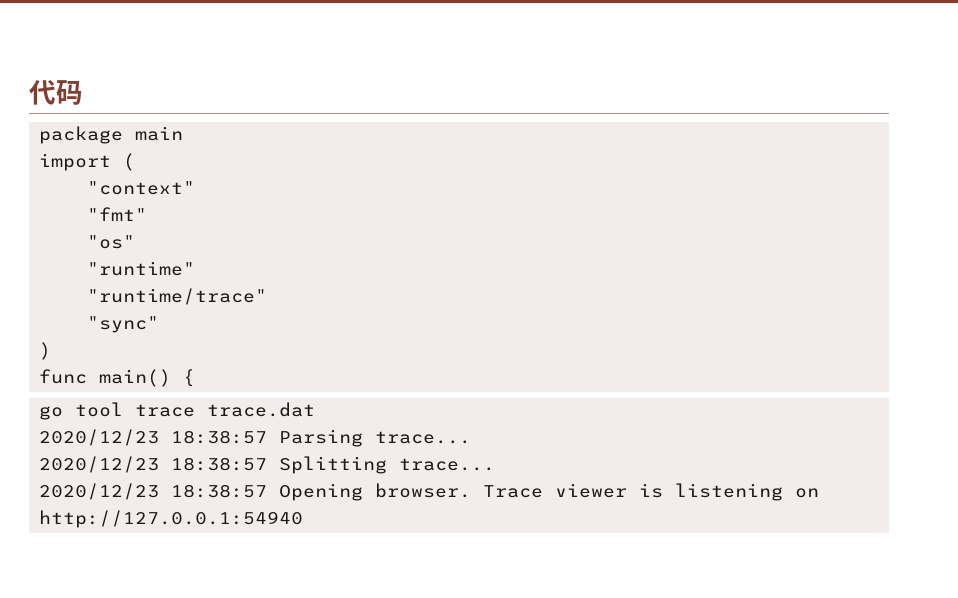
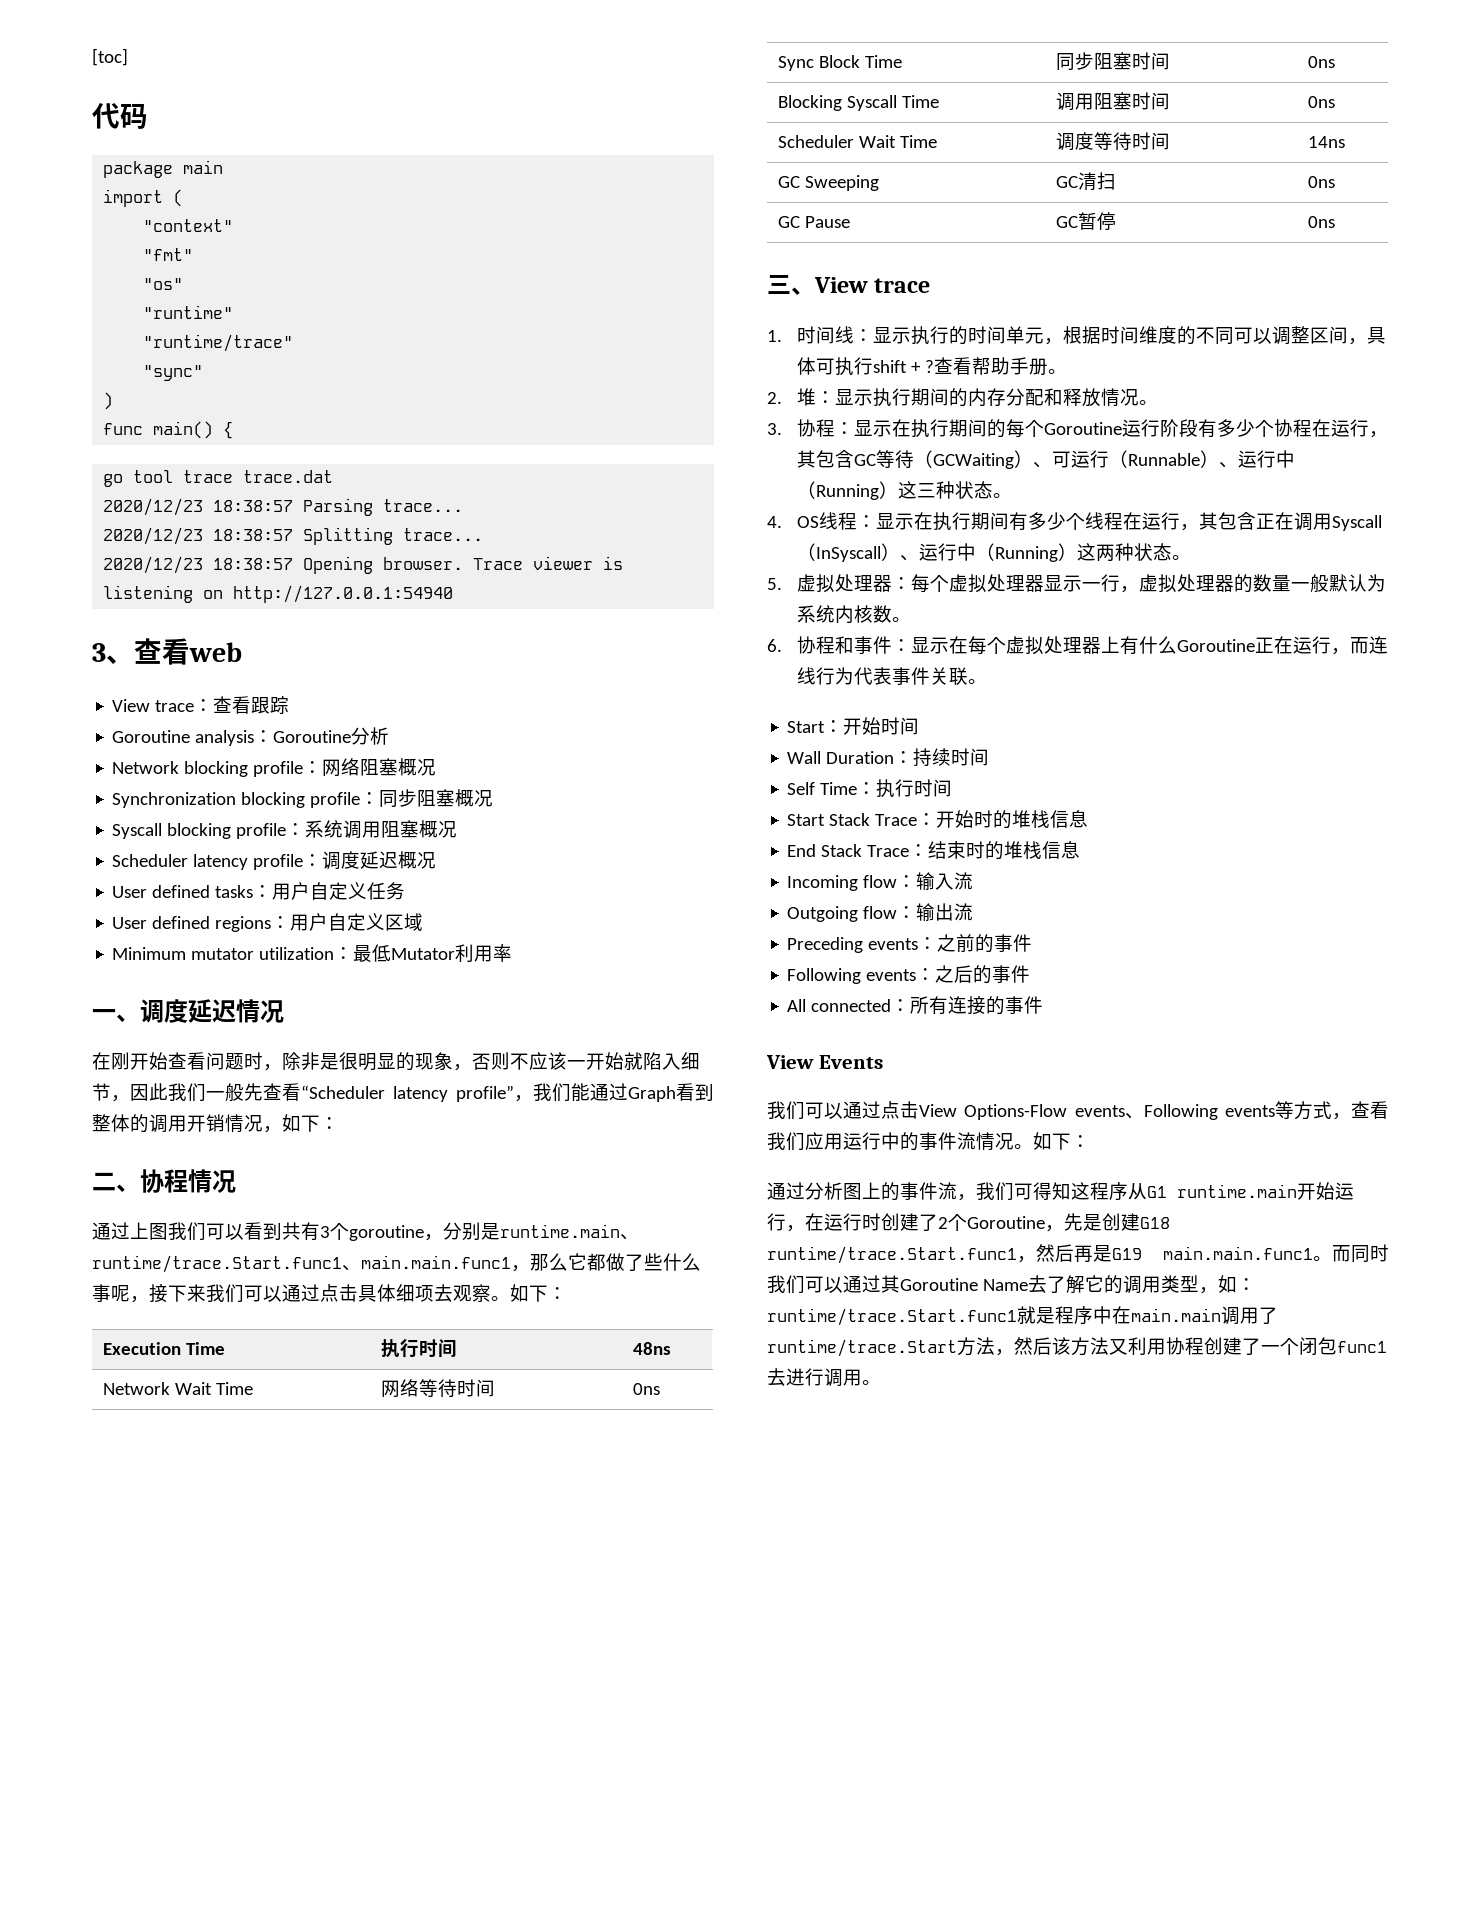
(29, 92) none -> [92,48,128,66] [toc] //
(304, 519) none -> [92,638,242,665] [112,696,290,714] [112,727,390,746] [112,758,437,777] [112,789,494,808] [112,820,458,839] [112,851,437,870] [112,882,406,900] [112,913,424,932] [112,944,513,962] [92,999,284,1023] [92,1052,700,1071] [92,1083,714,1102] [92,1114,339,1133] [92,1169,236,1193] [92,1222,639,1241] [92,1253,701,1273] [92,1284,567,1303] [103,1342,225,1355] [381,1339,458,1358] [633,1342,672,1355] [103,1382,253,1395] [381,1379,496,1398] [633,1383,661,1395] [778,55,902,71] [1056,52,1171,71] [1308,56,1336,68] [778,95,939,111] [1056,92,1171,111] [1308,96,1336,108] [778,135,937,148] [1056,132,1171,151] [1308,136,1346,148] [778,175,879,191] [1056,172,1117,191] [1308,176,1336,188] [778,216,850,228] [1056,212,1117,230] [1308,216,1336,228] [767,275,931,295] [767,326,1386,345] [796,357,1067,376] [767,388,1158,407] [767,419,1388,438] [796,450,1295,469] [796,481,1012,500] [767,512,1382,531] [796,543,1191,562] [767,574,1386,593] [796,605,911,624] [767,636,1388,655] [796,667,987,685] [787,717,920,735] [787,748,990,767] [787,779,953,798] [787,810,1089,829] [787,841,1081,860] [787,872,974,891] [787,903,974,922] [787,934,1033,953] [787,965,1031,984] [787,996,1044,1015] [766,1055,883,1069] [767,1101,1389,1120] [767,1132,1090,1151] [767,1182,1354,1201] [767,1213,1170,1232] [767,1244,1389,1264] [767,1275,1256,1294] [767,1306,1278,1326] [767,1337,1387,1357] [767,1368,881,1387] // 3、查看web // View trace：查看跟踪 // Goroutine analysis：Goroutine分析 // Network blocking profile：网络阻塞概况 // Synchronization blocking profile：同步阻塞概况 // Syscall blocking profile：系统调用阻塞概况 // Scheduler latency profile：调度延迟概况 // User defined tasks：用户自定义任务 // User defined regions：用户自定义区域 // Minimum mutator utilization：最低Mutator利用率 // 一、调度延迟情况 // 在刚开始查看问题时，除非是很明显的现象，否则不应该一开始就陷入细节，因此我们一般先查看“Scheduler latency profile”，我们能通过Graph看到整体的调用开销情况，如下： // 二、协程情况 // 通过上图我们可以看到共有3个goroutine，分别是runtime.main、runtime/trace.Start.func1、main.main.func1，那么它都做了些什么事呢，接下来我们可以通过点击具体细项去观察。如下： // Execution Time | 执行时间 | 48ns // Network Wait Time | 网络等待时间 | 0ns // Sync Block Time | 同步阻塞时间 | 0ns // Blocking Syscall Time | 调用阻塞时间 | 0ns // Scheduler Wait Time | 调度等待时间 | 14ns // GC Sweeping | GC清扫 | 0ns // GC Pause | GC暂停 | 0ns // 三、View trace // 1.时间线：显示执行的时间单元，根据时间维度的不同可以调整区间，具体可执行shift + ?查看帮助手册。 // 2.堆：显示执行期间的内存分配和释放情况。 // 3.协程：显示在执行期间的每个Goroutine运行阶段有多少个协程在运行，其包含GC等待（GCWaiting）、可运行（Runnable）、运行中（Running）这三种状态。 // 4. OS线程：显示在执行期间有多少个线程在运行，其包含正在调用Syscall（InSyscall）、运行中（Running）这两种状态。 // 5.虚拟处理器：每个虚拟处理器显示一行，虚拟处理器的数量一般默认为系统内核数。 // 6.协程和事件：显示在每个虚拟处理器上有什么Goroutine正在运行，而连线行为代表事件关联。 // Start：开始时间 // Wall Duration：持续时间 // Self Time：执行时间 // Start Stack Trace：开始时的堆栈信息 // End Stack Trace：结束时的堆栈信息 // Incoming flow：输入流 // Outgoing flow：输出流 // Preceding events：之前的事件 // Following events：之后的事件 // All connected：所有连接的事件 // View Events // 我们可以通过点击View Options-Flow events、Following events等方式，查看我们应用运行中的事件流情况。如下： // 通过分析图上的事件流，我们可得知这程序从G1 runtime.main开始运行，在运行时创建了2个Goroutine，先是创建G18 runtime/trace.Start.func1，然后再是G19 main.main.func1。而同时我们可以通过其Goroutine Name去了解它的调用类型，如：runtime/trace.Start.func1就是程序中在main.main调用了runtime/trace.Start方法，然后该方法又利用协程创建了一个闭包func1去进行调用。

